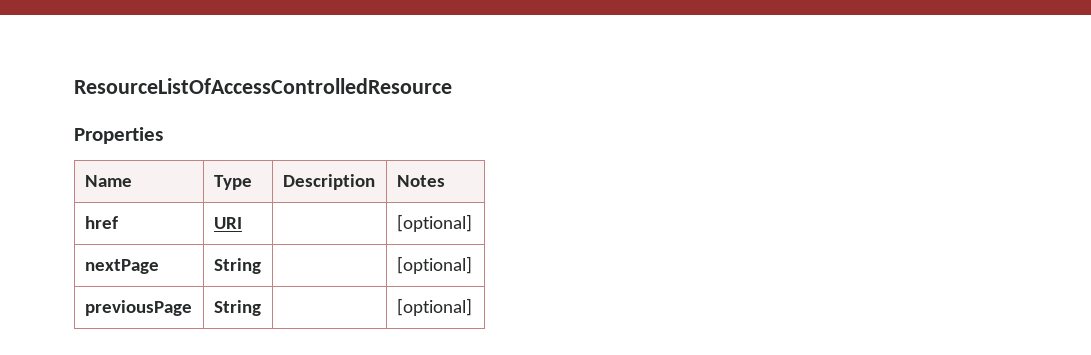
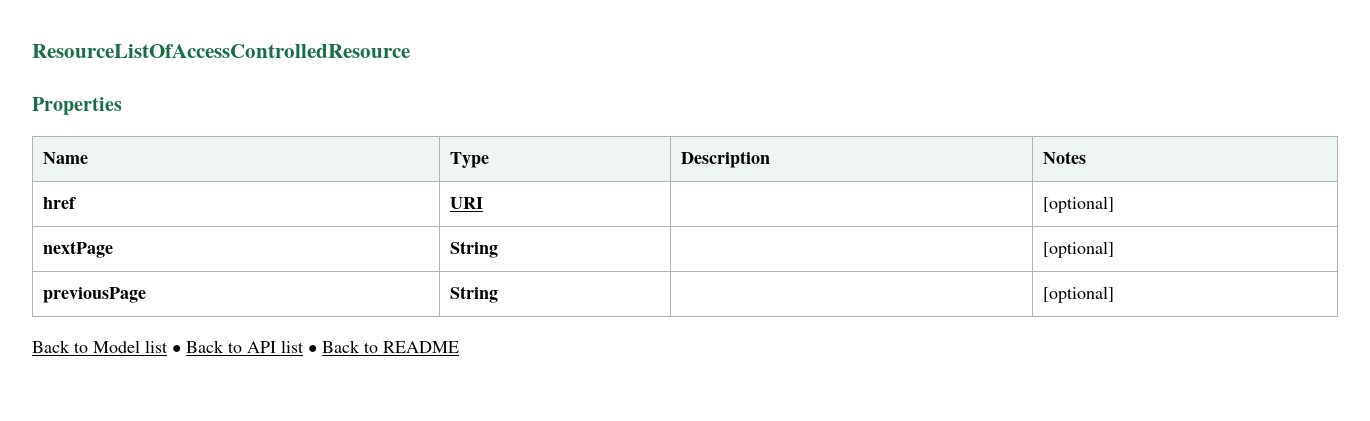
(472, 307) none -> [32,340,459,353] // Back to Model list • Back to API list • Back to README

